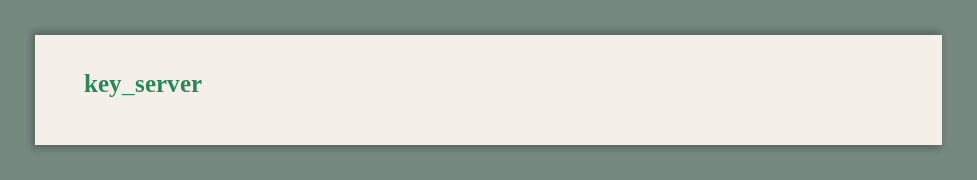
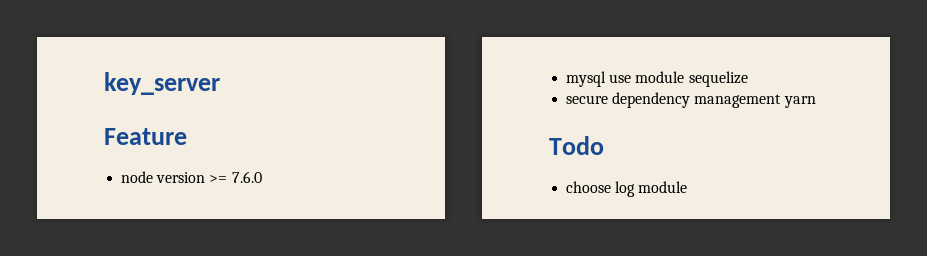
(202, 85) none -> [104,128,187,145] [121,171,262,183] [566,71,748,87] [566,92,816,108] [549,136,604,155] [566,181,688,197] // Feature // node version >= 7.6.0 // mysql use module sequelize // secure dependency management yarn // Todo // choose log module

